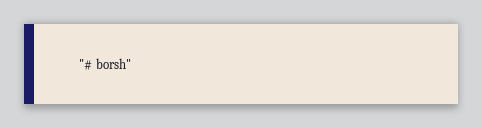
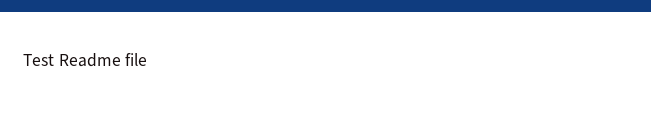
[79,58,131,70] "# borsh" -> [23,53,148,67] Test Readme file

